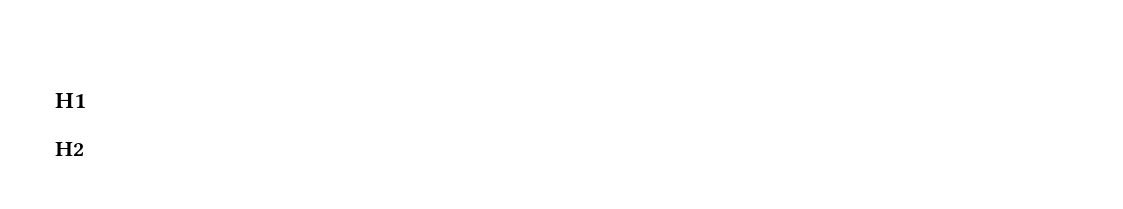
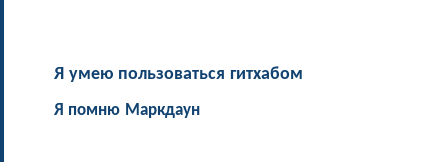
[55,93,86,108] [55,142,84,156] H1 // H2 -> [53,66,304,82] [53,103,200,118] Я умею пользоваться гитхабом // Я помню Маркдаун

